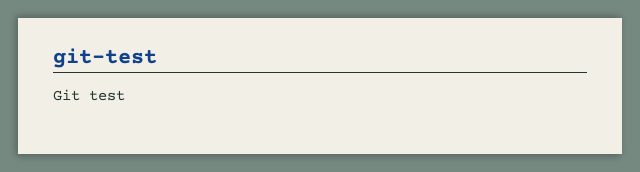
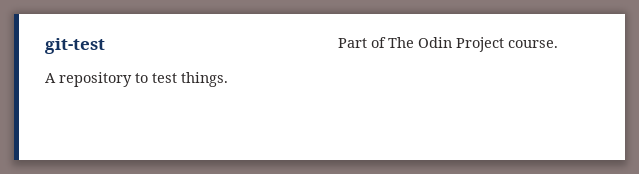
[53,89,125,101] Git test -> [45,72,228,87] [338,37,558,52] A repository to test things. // Part of The Odin Project course.

